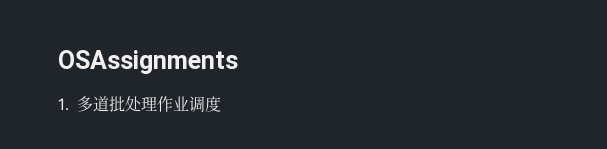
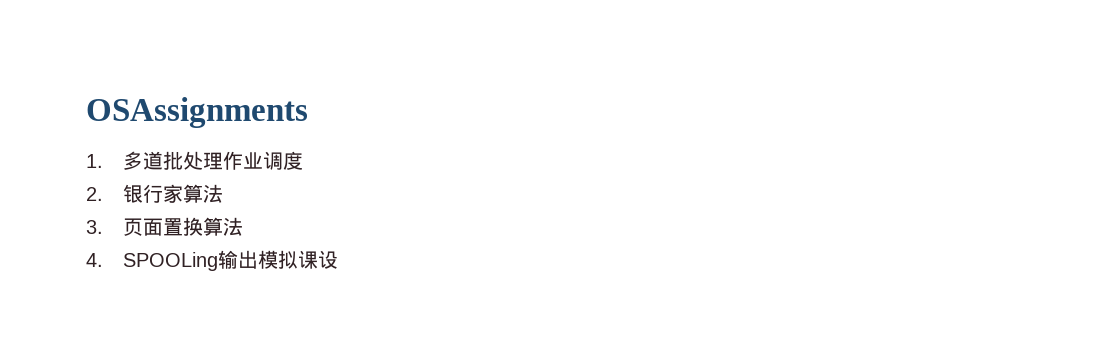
(221, 104) none -> [86,184,224,203] [86,217,244,236] [86,250,339,271] // 2.银行家算法 // 3.页面置换算法 // 4. SPOOLing输出模拟课设

